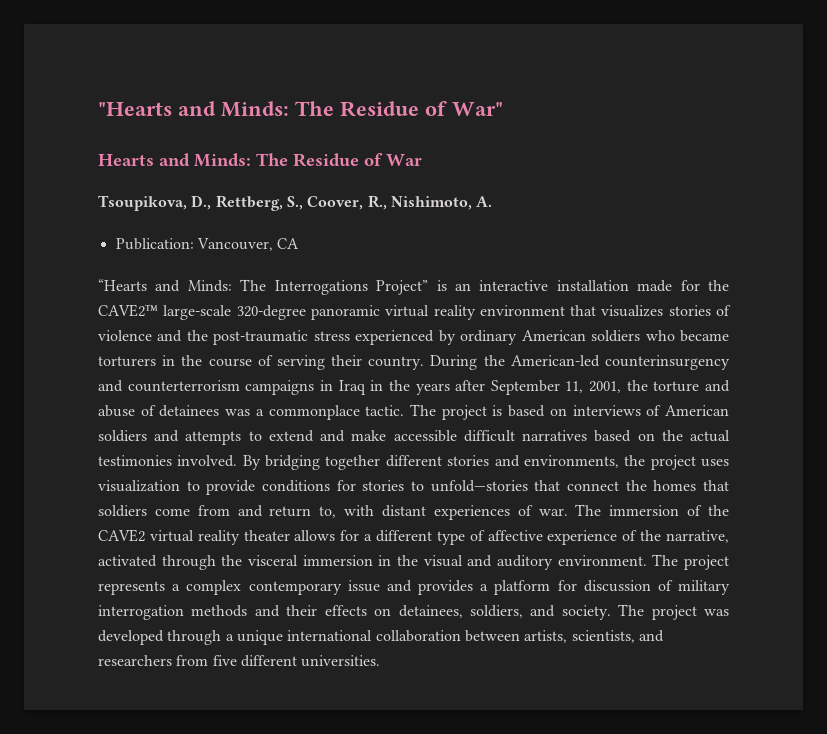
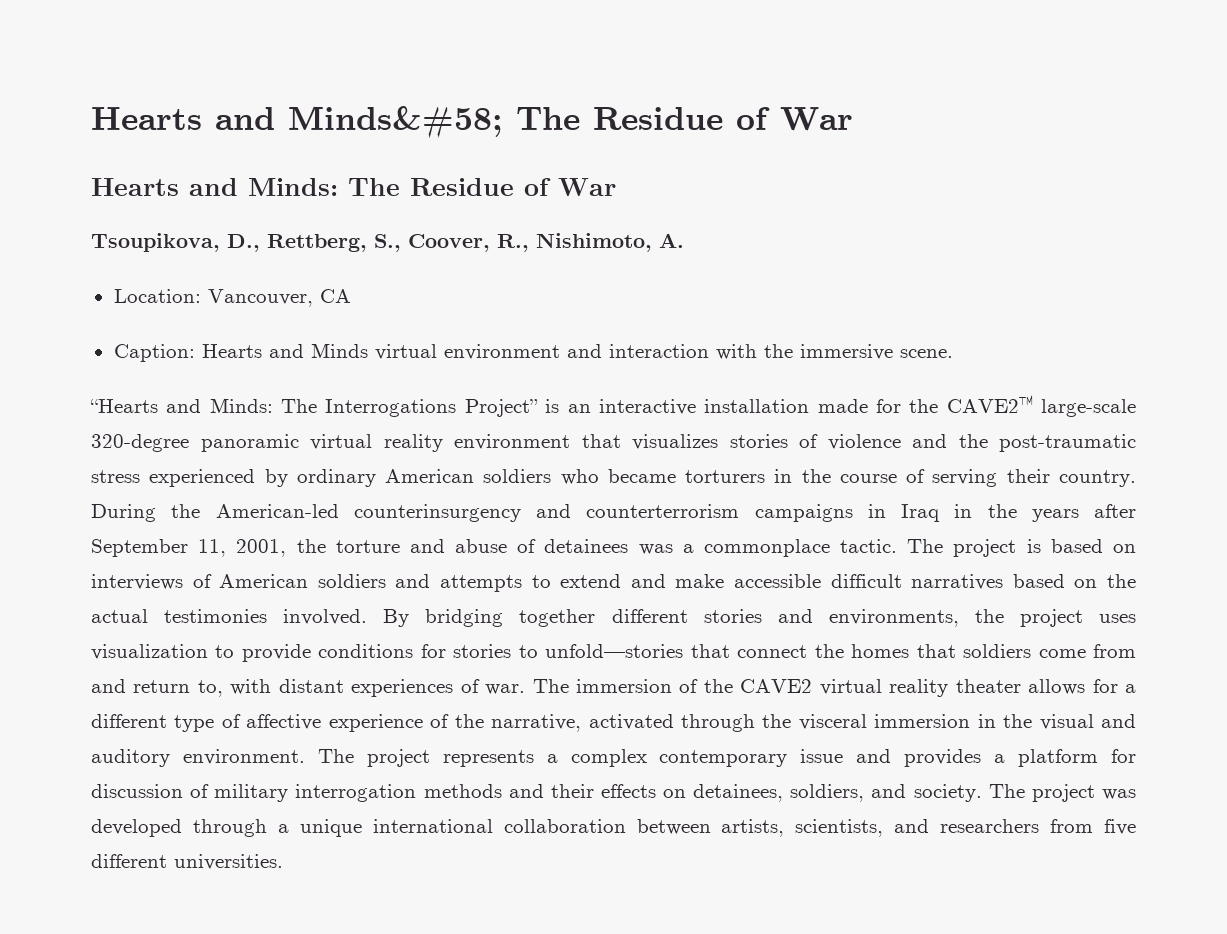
[98,101,503,117] "Hearts and Minds: The Residue of War" -> [91,106,853,139] Hearts and Minds&#58; The Residue of War
[115,238,194,250] Publication: -> [113,289,201,303] Location:
(300, 243) none -> [113,343,953,362] // Caption: Hearts and Minds virtual environment and interaction with the immersive scene.

